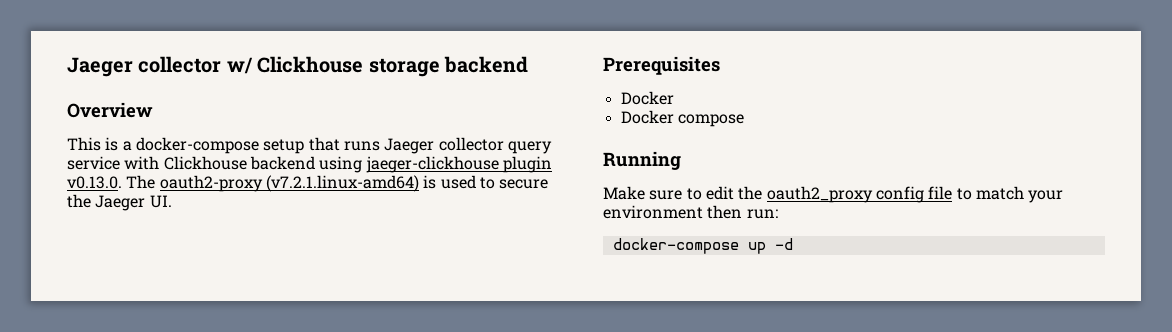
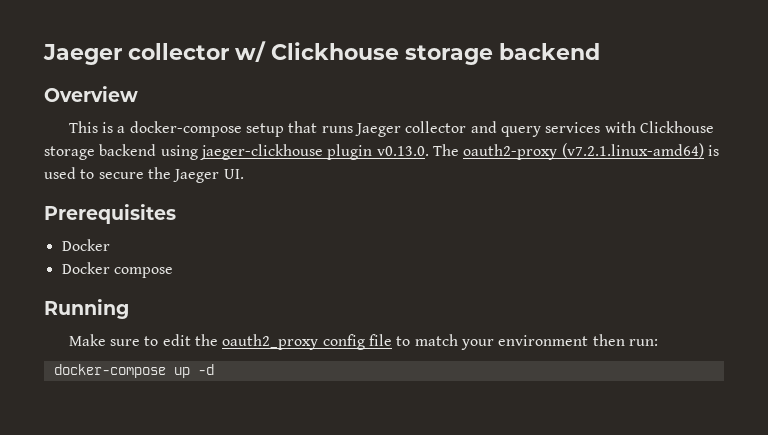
[507,141,552,154] [67,156,120,170] query service -> [470,121,601,137] and query services
(247, 163) none -> [44,146,95,160] storage

